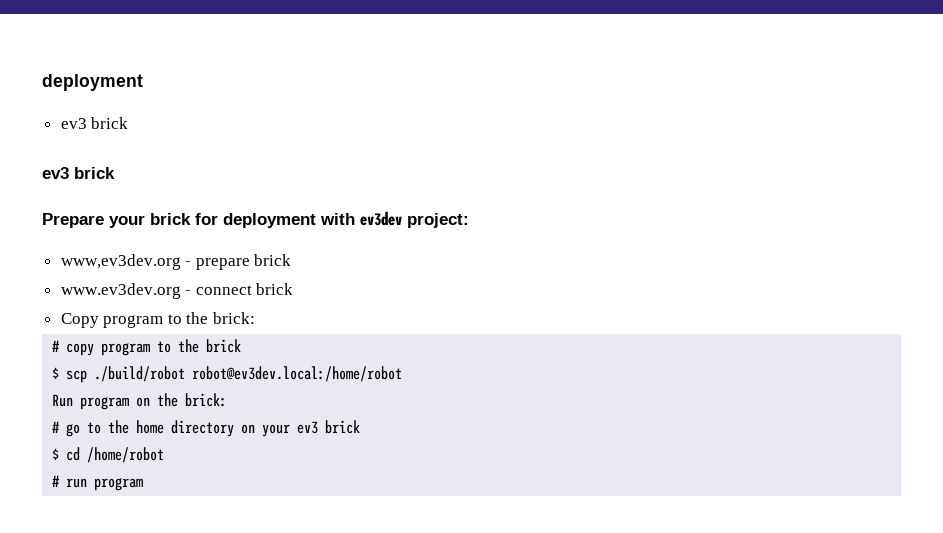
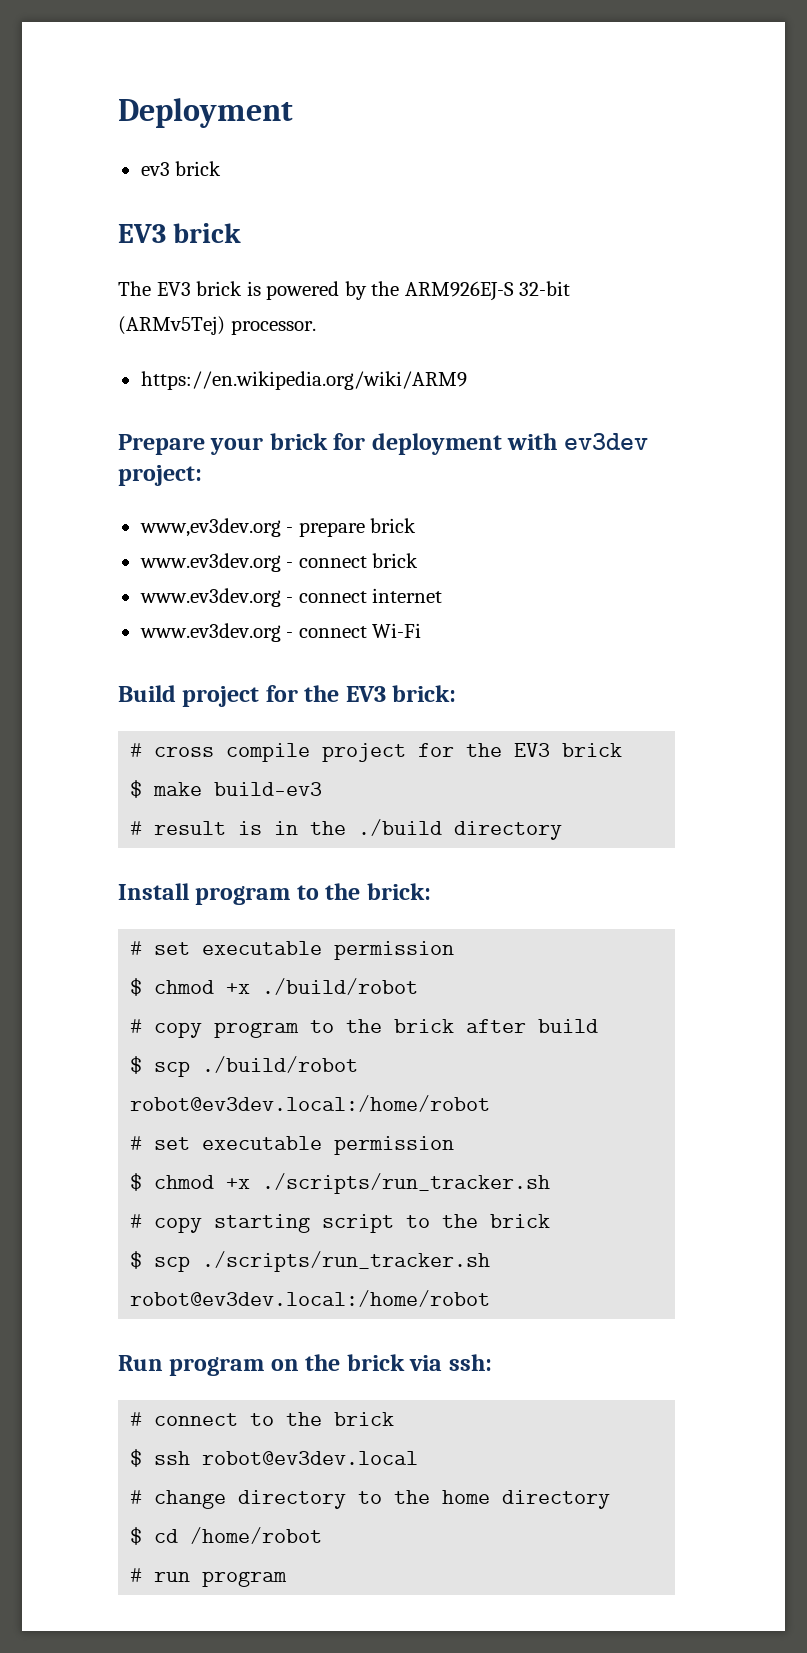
[42,74,143,91] [60,117,129,129] [42,167,115,179] deployment // ev3 brick // ev3 brick -> [118,98,293,128] [140,161,222,176] [118,223,242,243] [118,281,571,301] [118,316,316,335] [140,371,467,390] Deployment // ev3 brick // EV3 brick // The EV3 brick is powered by the ARM926EJ-S 32-bit (ARMv5Tej) processor. // https://en.wikipedia.org/wiki/ARM9
[60,312,256,328] Copy program to the brick: -> [139,588,443,607] [139,623,422,642] [118,685,457,707] [130,743,623,762] [130,780,323,798] [130,819,563,840] [118,883,431,905] [130,941,455,960] [130,978,419,996] www.ev3dev.org - connect internet // www.ev3dev.org - connect Wi-Fi // Build project for the EV3 brick: // # cross compile project for the EV3 brick // $ make build-ev3 // # result is in the ./build directory // Install program to the brick: // # set executable permission // $ chmod +x ./build/robot
(242, 346) none -> [466,1019,599,1033] after build
[52,393,228,410] [52,421,81,437] Run program on the brick: // # go -> [130,1136,455,1155] [130,1173,551,1194] [130,1214,551,1233] [130,1251,491,1272] [130,1290,491,1307] [118,1354,492,1376] [130,1412,395,1426] [130,1449,419,1467] [130,1490,347,1509] # set executable permission // $ chmod +x ./scripts/run_tracker.sh // # copy starting script to the brick // $ scp ./scripts/run_tracker.sh robot@ev3dev.local:/home/robot // Run program on the brick via ssh: // # connect to the brick // $ ssh robot@ev3dev.local // # change directory
[241,420,361,437] on your ev3 brick -> (611, 1499) none

